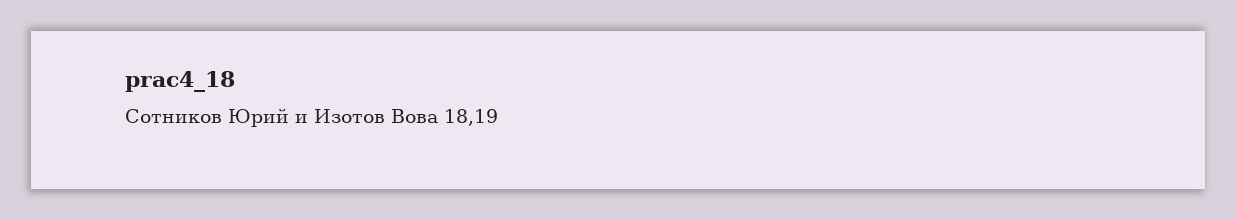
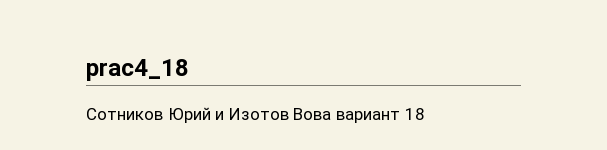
[444,109,498,126] 18,19 -> [335,108,425,123] вариант 18

